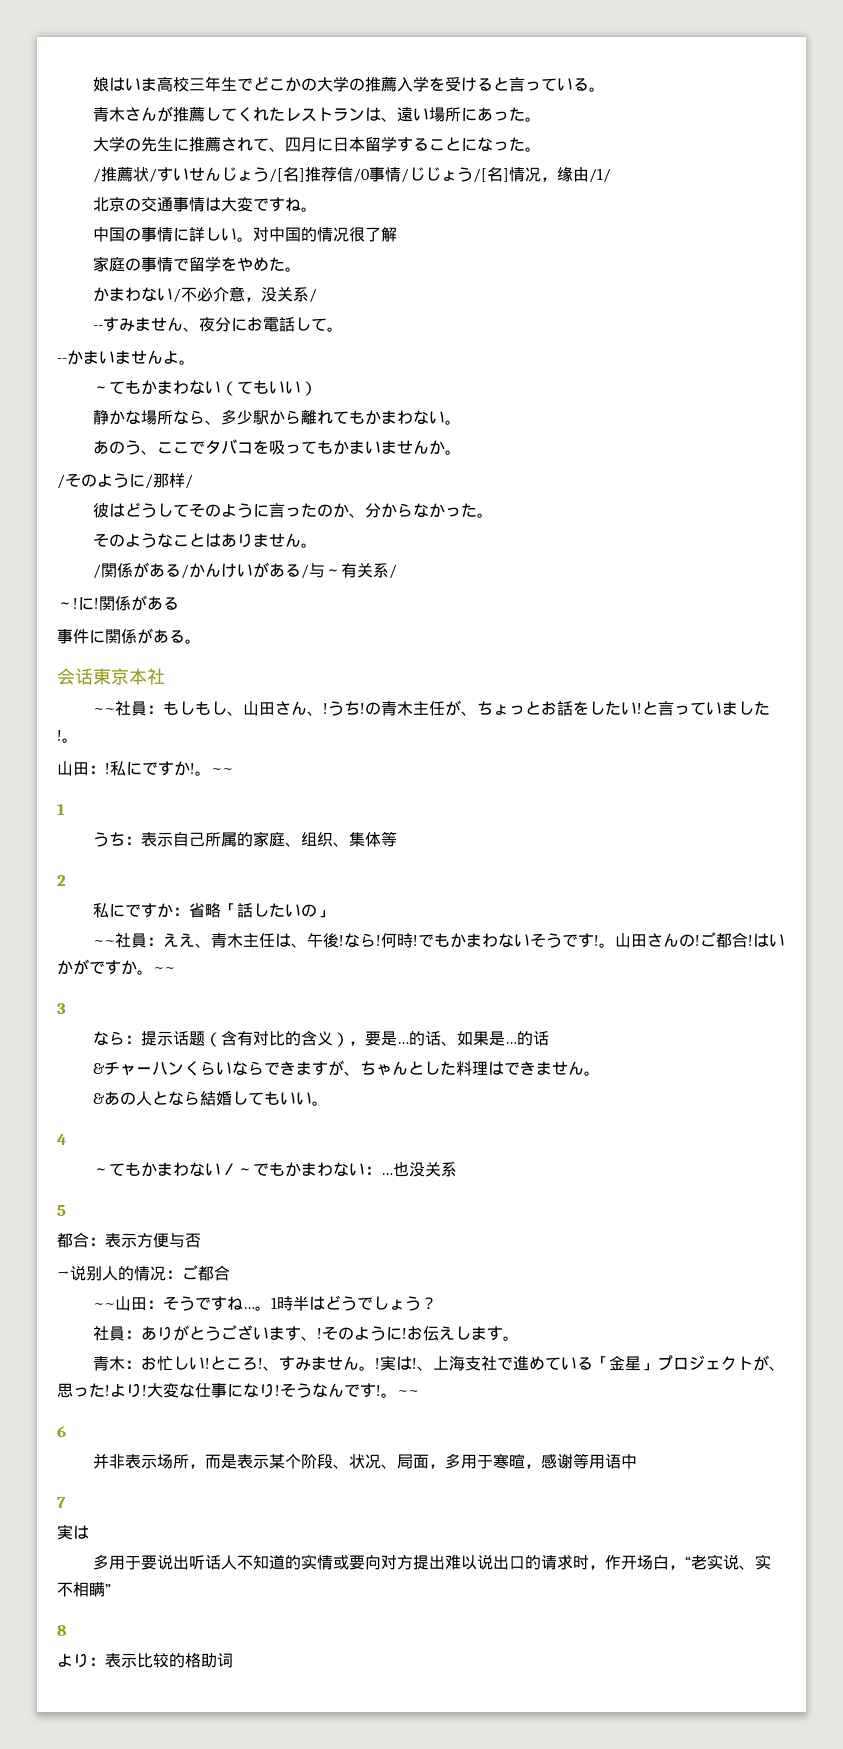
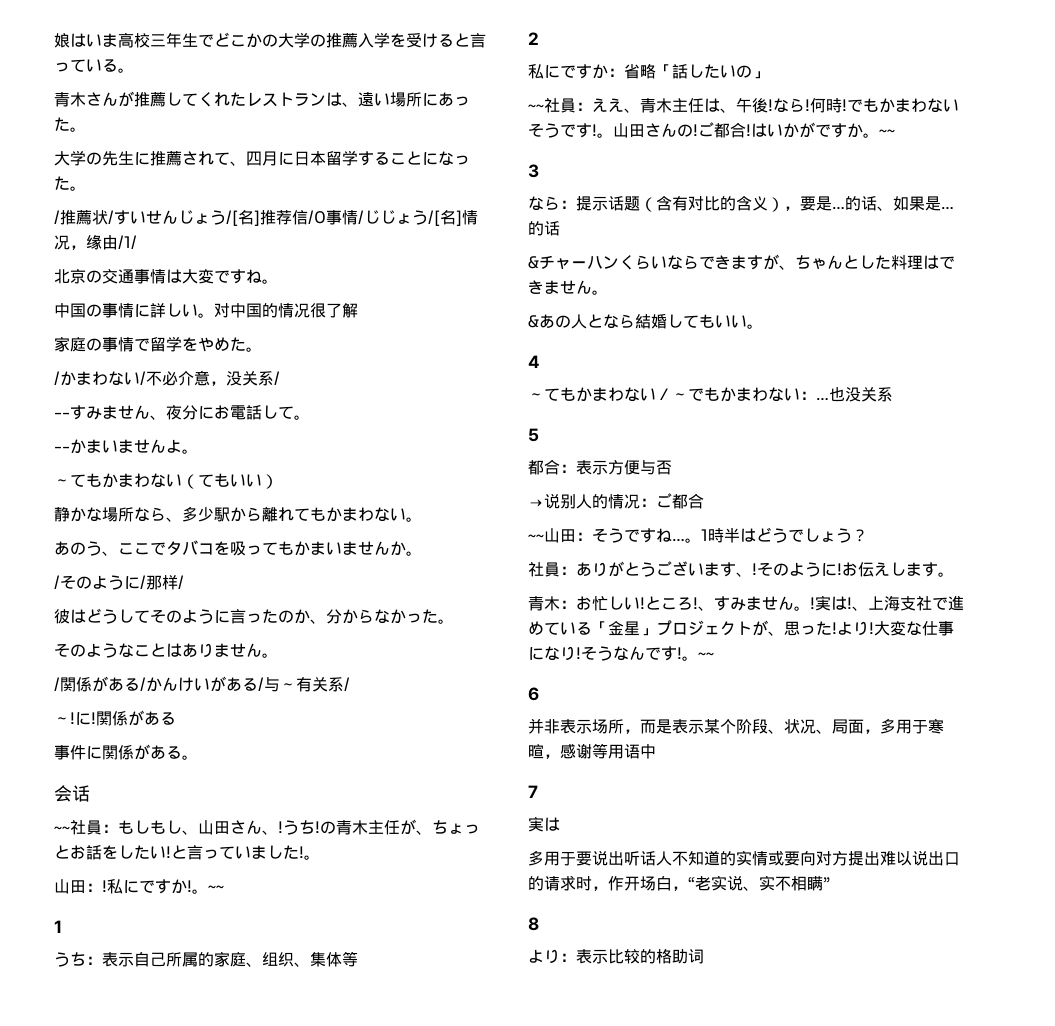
(302, 269) none -> [54,371,60,385] /
[93,668,165,685] 東京本社 -> (90, 793) none

